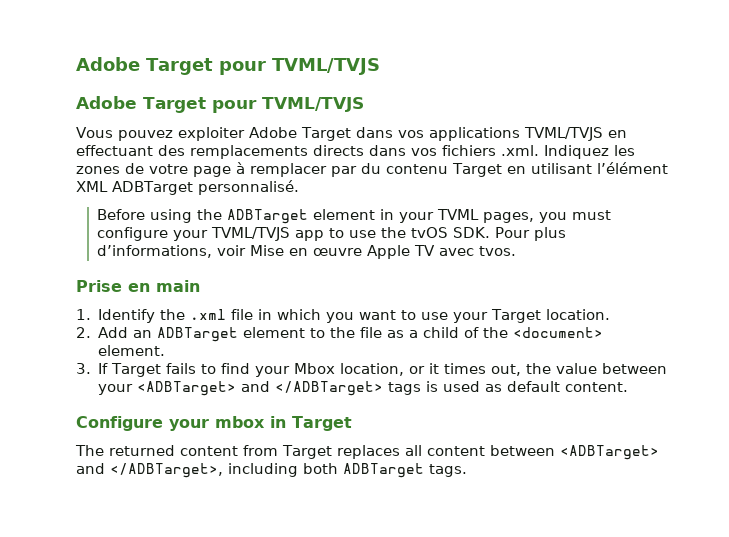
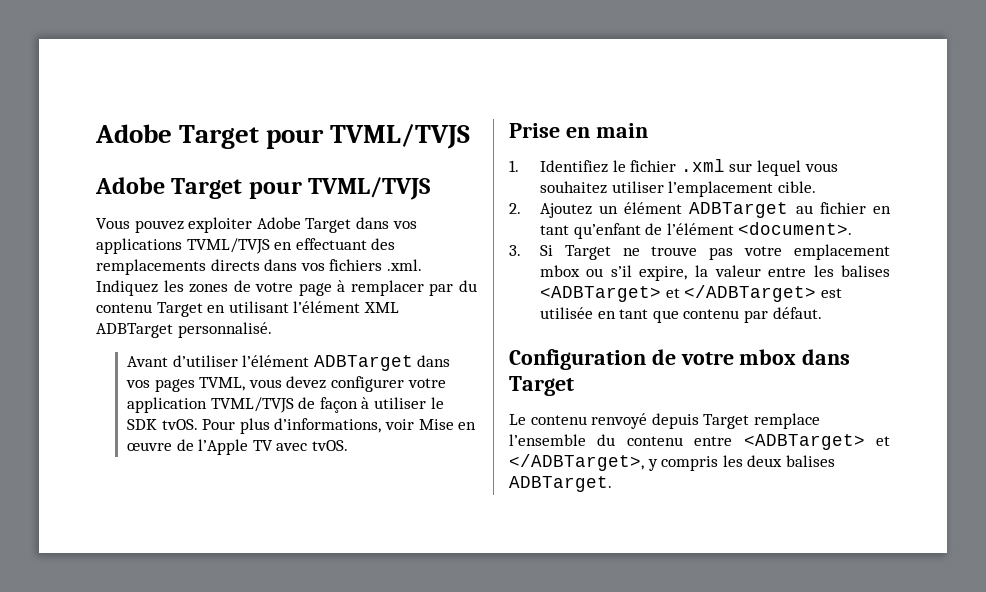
[97,209,612,224] [97,227,491,241] Before using the ADBTarget element in your TVML pages, you must configure your TVML/TVJS app to use the tvOS SDK. -> [126,355,451,371] [125,376,446,392] [126,397,444,413] [126,419,198,430] Avant d’utiliser l’élément ADBTarget dans vos pages TVML, vous devez configurer votre application TVML/TVJS de façon à utiliser le SDK tvOS.
[367,245,411,259] Apple -> [176,439,249,455] de l’Apple
[479,246,517,256] tvos. -> [311,440,348,451] tvOS.
[98,309,611,323] [76,327,604,342] [98,345,166,356] [76,363,668,377] [98,381,629,396] [76,416,352,431] [75,445,659,460] [76,463,467,478] Identify the .xml file in which you want to use your Target location. // 2. Add an ADBTarget element to the file as a child of the <document> element. // 3. If Target fails to find your Mbox location, or it times out, the value between your <ADBTarget> and </ADBTarget> tags is used as default content. // Configure your mbox in Target // The returned content from Target replaces all content between <ADBTarget> and </ADBTarget>, including both ADBTarget tags. -> [539,159,838,176] [539,181,816,197] [509,202,891,218] [539,222,853,239] [509,244,890,260] [539,265,890,281] [539,285,842,302] [539,307,822,323] [509,349,851,370] [509,376,574,396] [509,413,820,429] [509,434,890,450] [509,454,835,471] [509,476,612,492] Identifiez le fichier .xml sur lequel vous souhaitez utiliser l’emplacement cible. // 2. Ajoutez un élément ADBTarget au fichier en tant qu’enfant de l’élément <document>. // 3. Si Target ne trouve pas votre emplacement mbox ou s’il expire, la valeur entre les balises <ADBTarget> et </ADBTarget> est utilisée en tant que contenu par défaut. // Configuration de votre mbox dans Target // Le contenu renvoyé depuis Target remplace l’ensemble du contenu entre <ADBTarget> et </ADBTarget>, y compris les deux balises ADBTarget.

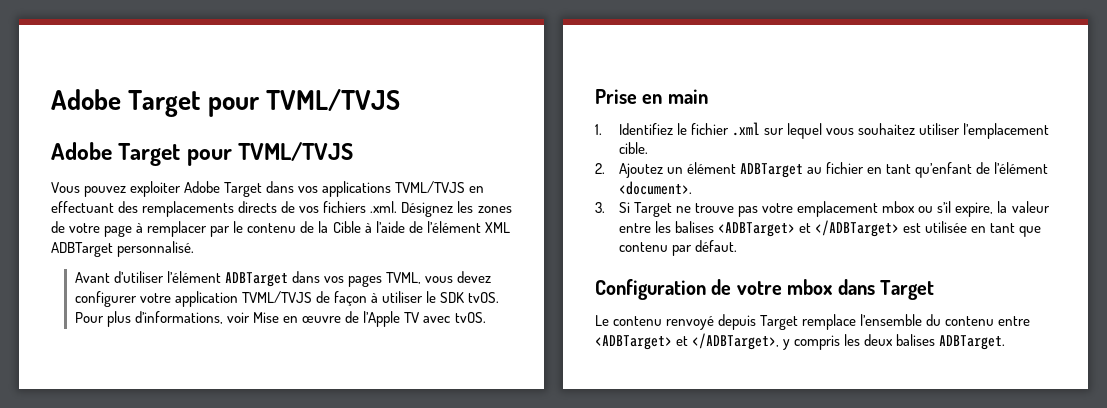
[264,259,298,271] dans -> [281,201,296,213] de
[96,280,158,296] Indiquez -> [401,202,454,217] Désignez
[458,280,477,292] [96,301,289,317] du contenu Target en utilisant -> [233,221,423,233] le contenu de la Cible à l’aide de

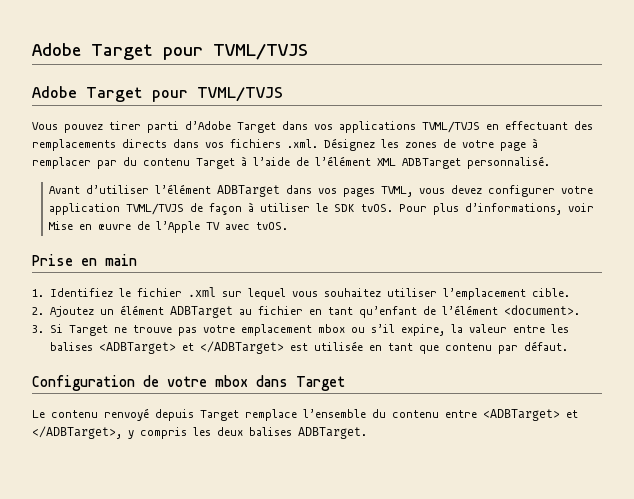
[130,181,221,197] exploiter Adobe -> [109,121,231,133] tirer parti d’Adobe
[281,201,296,213] de -> [173,139,199,148] dans
[233,221,361,233] le contenu de la Cible -> [123,157,235,169] du contenu Target

